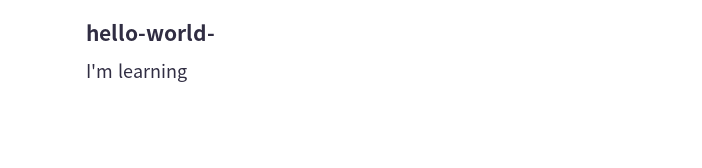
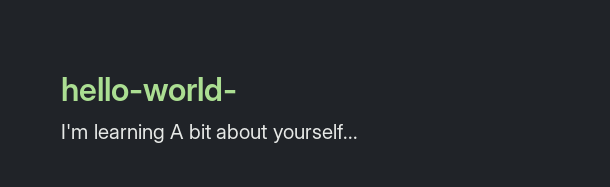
(187, 72) none -> [170,124,358,143] A bit about yourself...

